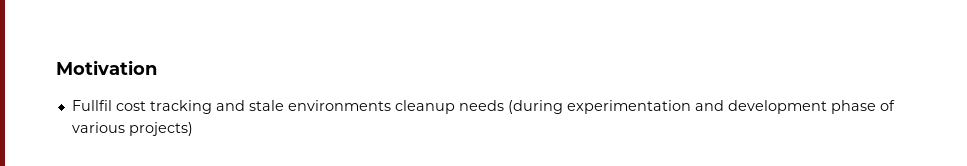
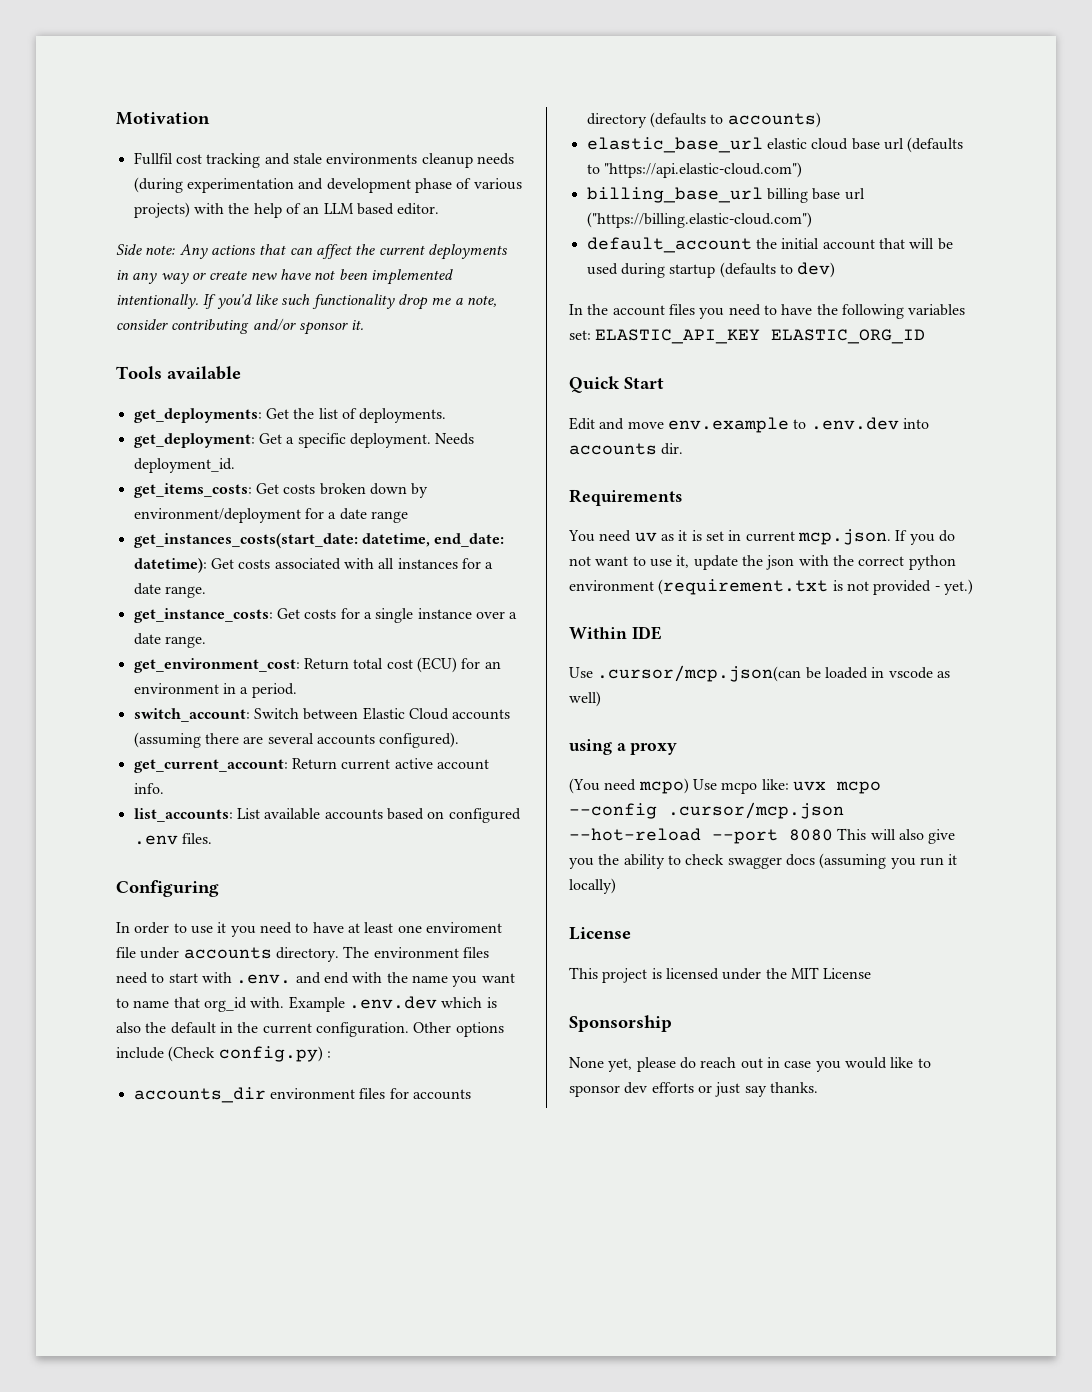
(193, 129) none -> [193,203,440,218] [116,244,508,260] [116,269,453,285] [116,294,497,310] [116,318,365,335] [116,366,241,380] [133,408,447,423] [133,433,475,448] [133,458,235,473] [133,483,429,498] [133,508,408,523] [133,533,505,548] [133,558,494,573] [133,583,206,598] [133,608,518,623] [133,633,206,648] [133,657,501,673] [133,683,297,698] [133,707,511,722] [133,732,460,748] [133,758,489,773] [133,783,164,794] [133,808,521,823] [133,833,212,845] [116,880,219,897] [116,922,502,937] [116,946,489,962] [116,972,515,987] [116,996,497,1012] [116,1022,504,1037] [116,1046,331,1062] [133,1087,471,1103] [586,112,821,128] [586,137,964,153] [586,162,802,178] [586,187,865,203] [586,212,812,228] [586,237,953,253] [586,262,836,278] [569,304,966,319] [569,329,926,344] [569,376,664,393] [569,417,929,433] [569,443,684,455] [569,489,682,506] [568,529,955,545] [569,555,956,570] [569,579,973,595] [569,626,662,640] [569,665,950,682] [569,691,601,707] [569,739,678,755] [569,778,881,794] [569,802,844,819] [569,828,956,844] [569,853,958,869] [569,878,616,894] [569,927,631,940] [569,967,872,983] [569,1015,672,1032] [569,1057,931,1072] [569,1082,818,1097] with the help of an LLM based editor. // Side note: Any actions that can affect the current deployments in any way or create new have not been implemented intentionally. If you'd like such functionality drop me a note, consider contributing and/or sponsor it. // Tools available // get_deployments: Get the list of deployments. // get_deployment: Get a specific deployment. Needs deployment_id. // get_items_costs: Get costs broken down by environment/deployment for a date range // get_instances_costs(start_date: datetime, end_date: datetime): Get costs associated with all instances for a date range. // get_instance_costs: Get costs for a single instance over a date range. // get_environment_cost: Return total cost (ECU) for an environment in a period. // switch_account: Switch between Elastic Cloud accounts (assuming there are several accounts configured). // get_current_account: Return current active account info. // list_accounts: List available accounts based on configured .env files. // Configuring // In order to use it you need to have at least one enviroment file under accounts directory. The environment files need to start with .env. and end with the name you want to name that org_id with. Example .env.dev which is also the default in the current configuration. Other options include (Check config.py) : // accounts_dir environment files for accounts directory (defaults to accounts) // elastic_base_url elastic cloud base url (defaults to "https://api.elastic-cloud.com") // billing_base_url billing base url ("https://billing.elastic-cloud.com") // default_account the initial account that will be used during startup (defaults to dev) // In the account files you need to have the following variables set: ELASTIC_API_KEY ELASTIC_ORG_ID // Quick Start // Edit and move env.example to .env.dev into accounts dir. // Requirements // You need uv as it is set in current mcp.json. If you do not want to use it, update the json with the correct python environment (requirement.txt is not provided - yet.) // Within IDE // Use .cursor/mcp.json(can be loaded in vscode as well) // using a proxy // (You need mcpo) Use mcpo like: uvx mcpo --config .cursor/mcp.json --hot-reload --port 8080 This will also give you the ability to check swagger docs (assuming you run it locally) // License // This project is licensed under the MIT License // Sponsorship // None yet, please do reach out in case you would like to sponsor dev efforts or just say thanks.

